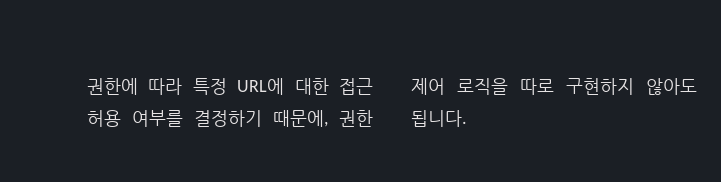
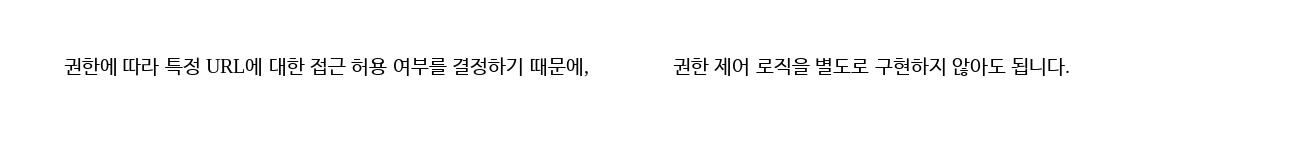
[520,78,554,95] 따로 -> [815,58,870,75] 별도로

